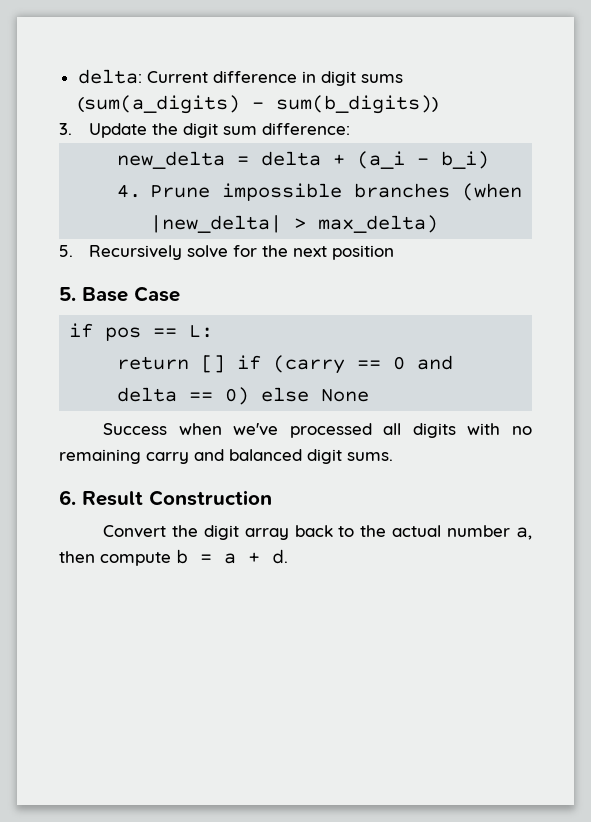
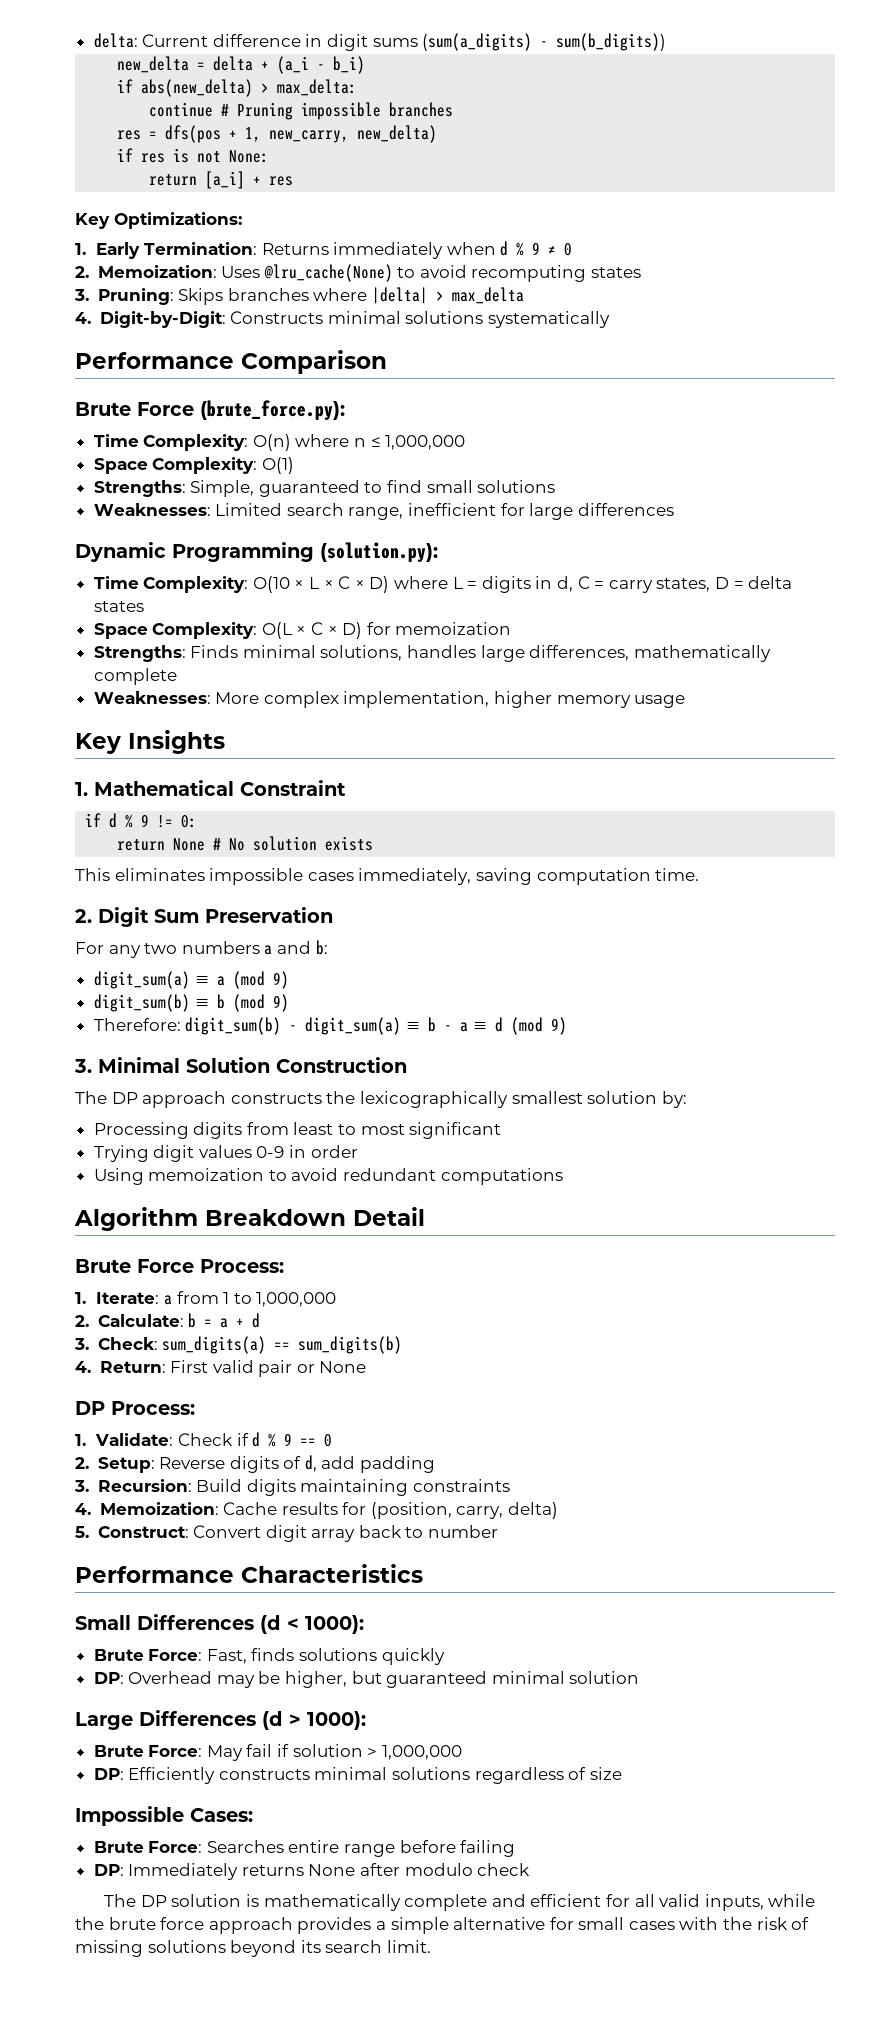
[59,123,351,138] // 3. Update the digit sum difference: -> (667, 42) none
[117,183,522,201] [149,215,438,233] [59,245,395,260] [59,286,180,302] [69,323,214,341] [117,355,454,374] [117,387,370,405] [103,423,532,438] [59,449,393,464] [59,490,272,506] [103,525,532,540] [59,549,288,566] 4. Prune impossible branches (when |new_delta| > max_delta) // 5. Recursively solve for the next position // 5. Base Case // if pos == L: // return [] if (carry == 0 and delta == 0) else None // Success when we've processed all digits with no remaining carry and balanced digit sums. // 6. Result Construction // Convert the digit array back to the actual number a, then compute b = a + d. -> [117,79,358,97] [149,102,454,120] [117,125,438,143] [117,148,270,163] [149,171,294,189] [75,212,242,229] [75,241,573,259] [75,264,642,282] [74,287,524,305] [75,311,610,328] [75,350,387,374] [75,400,345,420] [93,434,466,451] [93,457,294,474] [93,480,556,497] [93,503,674,520] [75,542,438,562] [93,576,793,593] [93,601,144,612] [93,622,512,639] [93,645,771,662] [93,668,177,685] [93,691,686,708] [75,730,225,754] [75,780,346,796] [85,813,198,828] [117,836,374,851] [75,868,700,885] [75,907,333,927] [75,940,328,958] [93,971,289,989] [93,994,289,1012] [93,1017,568,1035] [74,1057,407,1073] [75,1091,687,1108] [93,1122,502,1139] [93,1145,358,1162] [93,1168,563,1185] [74,1207,425,1231] [75,1259,284,1273] [75,1291,337,1307] [75,1313,261,1328] [74,1336,403,1354] [75,1360,367,1377] [75,1401,195,1415] [75,1432,333,1447] [75,1455,436,1473] [74,1479,510,1496] [75,1502,559,1519] [75,1525,499,1542] [75,1564,423,1583] [75,1614,364,1634] [93,1648,445,1665] [93,1671,640,1688] [75,1710,366,1730] [93,1744,462,1761] [93,1767,622,1784] [75,1806,253,1826] [93,1840,516,1857] [93,1863,531,1880] [104,1894,816,1911] [75,1917,810,1934] [75,1940,431,1957] if abs(new_delta) > max_delta: // continue # Pruning impossible branches // res = dfs(pos + 1, new_carry, new_delta) // if res is not None: // return [a_i] + res // Key Optimizations: // 1. Early Termination: Returns immediately when d % 9 ≠ 0 // 2. Memoization: Uses @lru_cache(None) to avoid recomputing states // 3. Pruning: Skips branches where |delta| > max_delta // 4. Digit-by-Digit: Constructs minimal solutions systematically // Performance Comparison // Brute Force (brute_force.py): // Time Complexity: O(n) where n ≤ 1,000,000 // Space Complexity: O(1) // Strengths: Simple, guaranteed to find small solutions // Weaknesses: Limited search range, inefficient for large differences // Dynamic Programming (solution.py): // Time Complexity: O(10 × L × C × D) where L = digits in d, C = carry states, D = delta states // Space Complexity: O(L × C × D) for memoization // Strengths: Finds minimal solutions, handles large differences, mathematically complete // Weaknesses: More complex implementation, higher memory usage // Key Insights // 1. Mathematical Constraint // if d % 9 != 0: // return None # No solution exists // This eliminates impossible cases immediately, saving computation time. // 2. Digit Sum Preservation // For any two numbers a and b: // digit_sum(a) ≡ a (mod 9) // digit_sum(b) ≡ b (mod 9) // Therefore: digit_sum(b) - digit_sum(a) ≡ b - a ≡ d (mod 9) // 3. Minimal Solution Construction // The DP approach constructs the lexicographically smallest solution by: // Processing digits from least to most significant // Trying digit values 0-9 in order // Using memoization to avoid redundant computations // Algorithm Breakdown Detail // Brute Force Process: // 1. Iterate: a from 1 to 1,000,000 // 2. Calculate: b = a + d // 3. Check: sum_digits(a) == sum_digits(b) // 4. Return: First valid pair or None // DP Process: // 1. Validate: Check if d % 9 == 0 // 2. Setup: Reverse digits of d, add padding // 3. Recursion: Build digits maintaining constraints // 4. Memoization: Cache results for (position, carry, delta) // 5. Construct: Convert digit array back to number // Performance Characteristics // Small Differences (d < 1000): // Brute Force: Fast, finds solutions quickly // DP: Overhead may be higher, but guaranteed minimal solution // Large Differences (d > 1000): // Brute Force: May fail if solution > 1,000,000 // DP: Efficiently constructs minimal solutions regardless of size // Impossible Cases: // Brute Force: Searches entire range before failing // DP: Immediately returns None after modulo check // The DP solution is mathematically complete and efficient for all valid inputs, while the brute force approach provides a simple alternative for small cases with the risk of missing solutions beyond its search limit.

